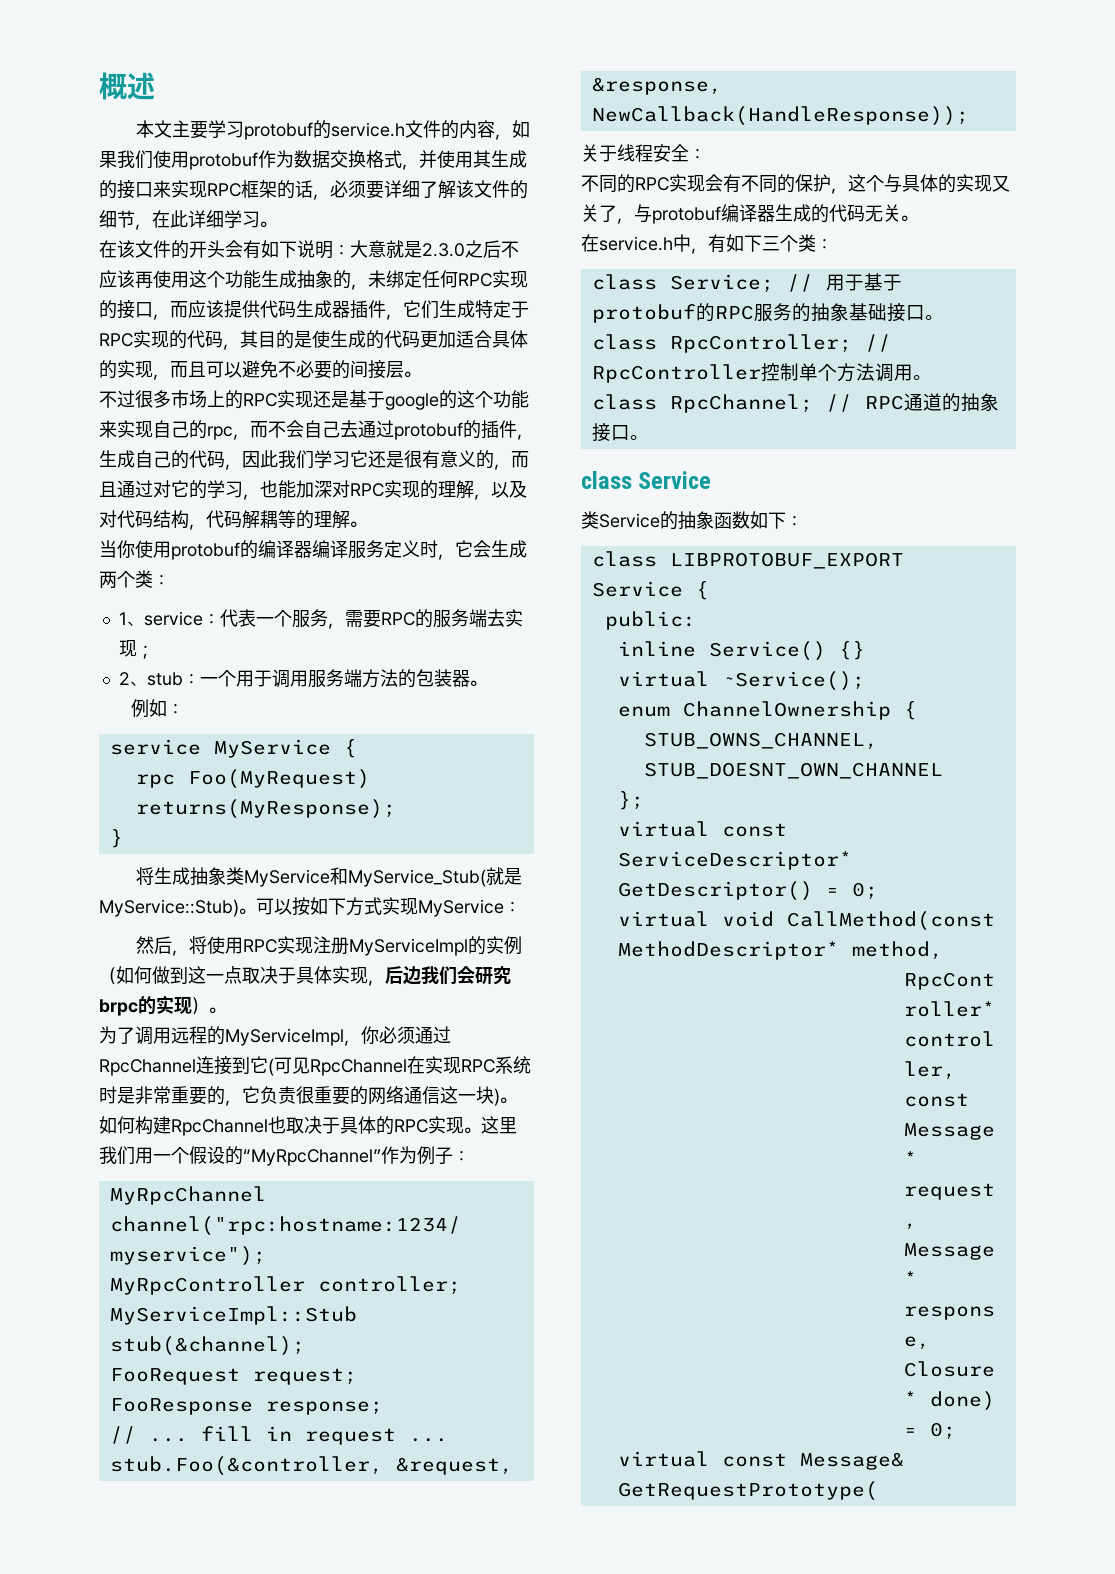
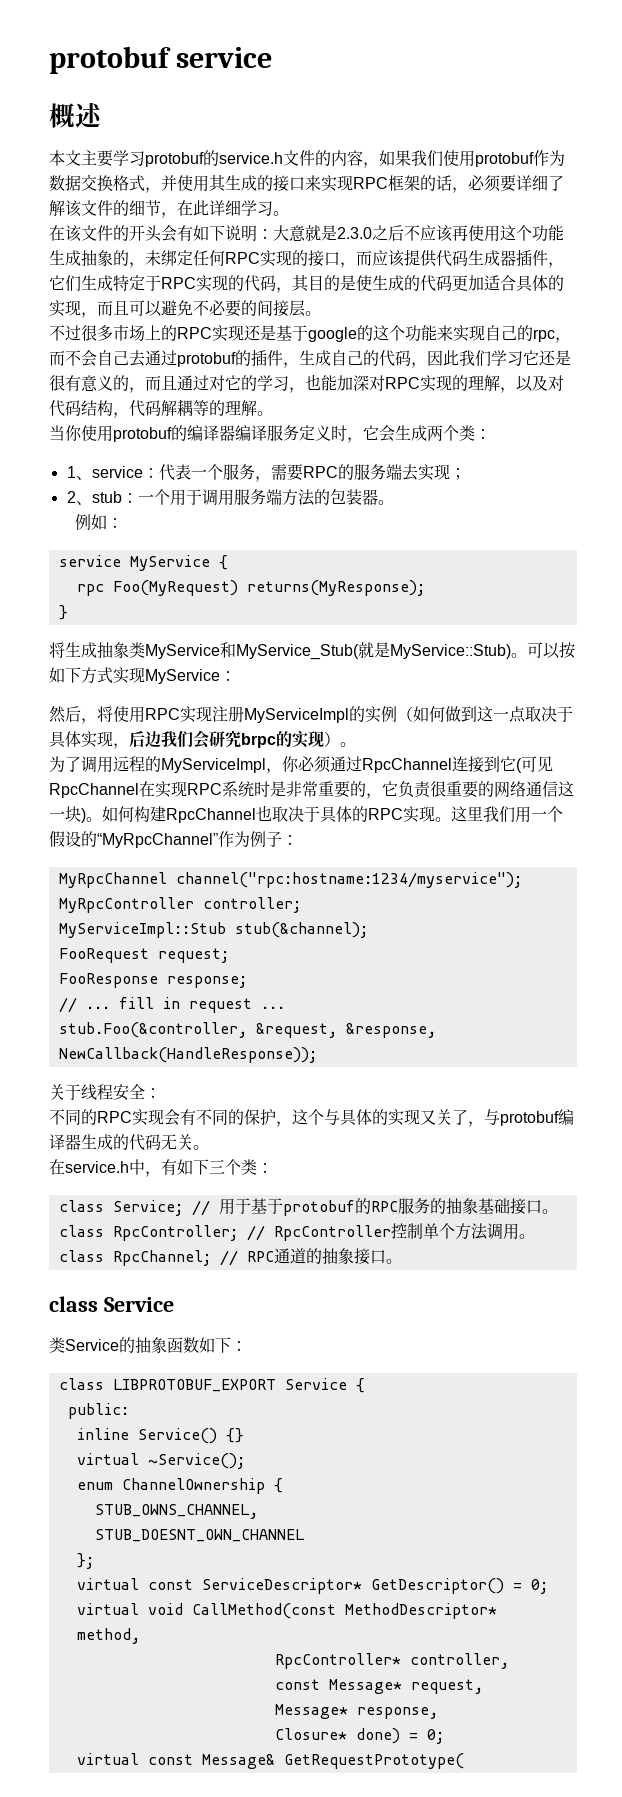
(99, 86) none -> [49,46,272,74] protobuf service //

